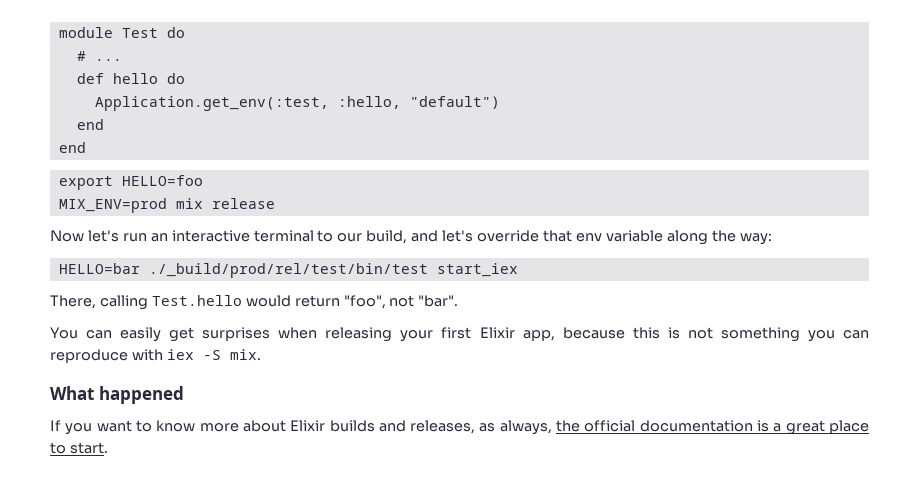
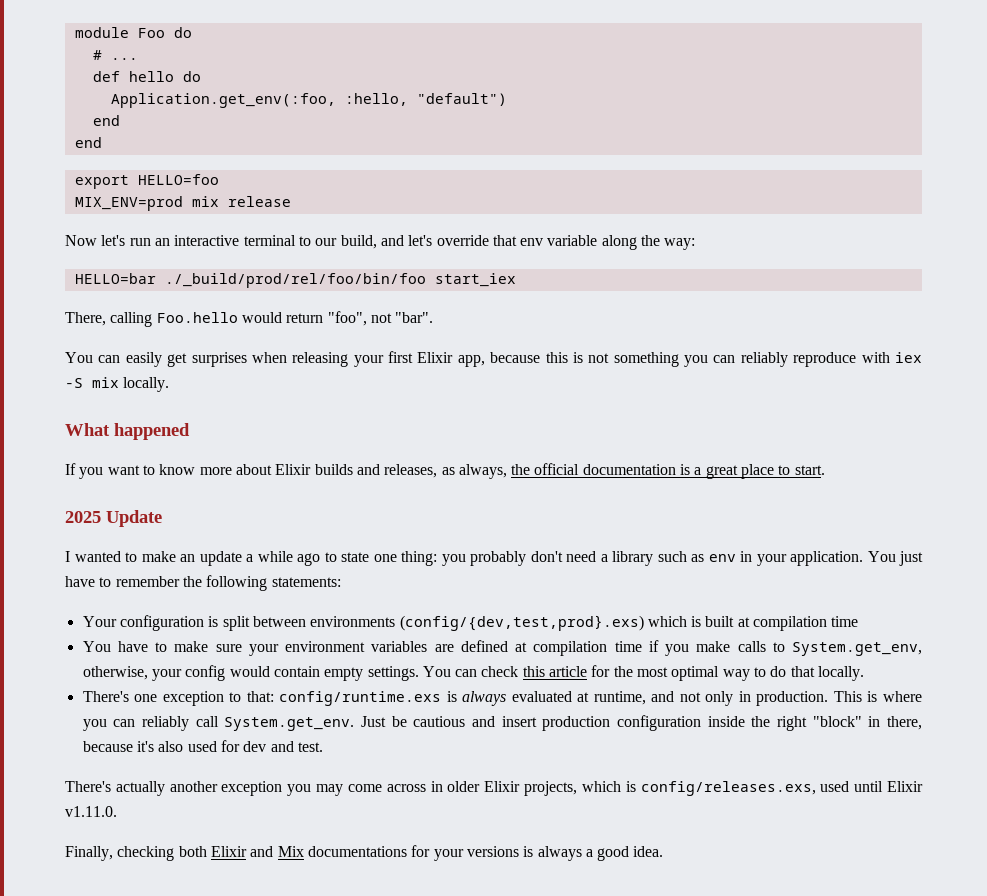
[121,28,158,38] Test -> [137,28,165,38] Foo
[94,96,329,111] Application.get_env(:test, -> [110,93,336,108] Application.get_env(:foo,
[148,263,428,278] ./_build/prod/rel/test/bin/test -> [164,273,426,288] ./_build/prod/rel/foo/bin/foo
[151,295,242,306] Test.hello -> [156,312,238,323] Foo.hello
(869, 334) none -> [740,352,788,367] reliably
[229,349,261,360] mix. -> [92,377,170,392] mix locally.
(108, 448) none -> [65,510,162,527] [65,551,923,566] [65,575,341,591] [82,615,859,631] [82,640,922,656] [82,665,865,681] [82,691,923,706] [82,715,922,731] [82,740,323,752] [65,781,924,796] [65,806,117,817] [65,845,664,861] // 2025 Update // I wanted to make an update a while ago to state one thing: you probably don't need a library such as env in your application. You just have to remember the following statements: // Your configuration is split between environments (config/{dev,test,prod}.exs) which is built at compilation time // You have to make sure your environment variables are defined at compilation time if you make calls to System.get_env, otherwise, your config would contain empty settings. You can check this article for the most optimal way to do that locally. // There's one exception to that: config/runtime.exs is always evaluated at runtime, and not only in production. This is where you can reliably call System.get_env. Just be cautious and insert production configuration inside the right "block" in there, because it's also used for dev and test. // There's actually another exception you may come across in older Elixir projects, which is config/releases.exs, used until Elixir v1.11.0. // Finally, checking both Elixir and Mix documentations for your versions is always a good idea.

